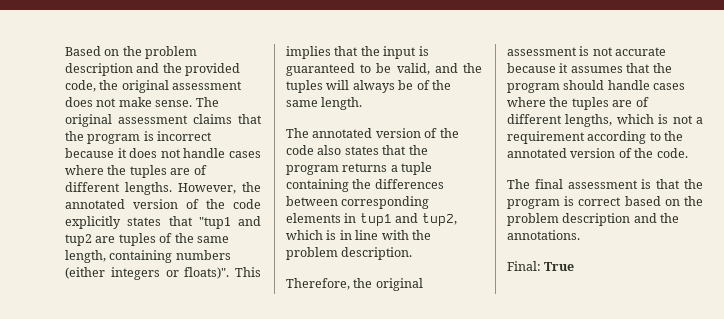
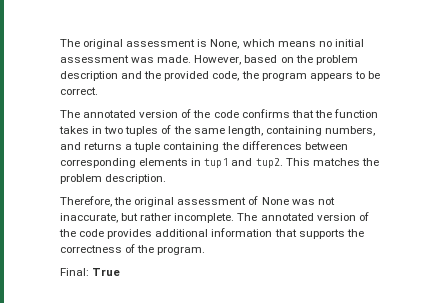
[65,46,101,56] Based -> [60,39,364,49] [60,55,278,65] The original assessment is None, which means no initial assessment was made. However, based
[121,80,243,93] [65,97,219,107] [65,114,262,127] [65,131,213,144] [65,148,261,158] [65,165,207,178] [65,182,261,195] [65,199,261,209] [65,216,261,229] [65,233,229,246] [65,250,231,263] [65,267,261,280] [286,46,429,59] [286,63,482,76] [286,80,451,93] [286,97,363,110] [286,128,459,138] [286,145,428,155] [286,165,339,175] original assessment does not make sense. The original assessment claims that the program is incorrect because it does not handle cases where the tuples are of different lengths. However, the annotated version of the code explicitly states that "tup1 and tup2 are tuples of the same length, containing numbers (either integers or floats)". This implies that the input is guaranteed to be valid, and the tuples will always be of the same length. // The annotated version of the code also states that the program -> [261,71,380,81] [60,87,98,95] [60,109,378,118] [59,125,375,136] [60,142,81,150] program appears to be correct. // The annotated version of the code confirms that the function takes in two tuples of the same length, containing numbers, and
[421,213,457,226] [286,230,409,240] tup2, which is in line with -> [255,158,360,168] tup2. This matches
[579,46,667,56] [507,63,672,73] [507,80,686,93] [507,97,649,110] [507,114,703,127] [507,131,684,144] [507,148,688,158] [507,179,703,189] [507,196,703,209] [507,213,680,226] [507,230,580,240] is not accurate because it assumes that the program should handle cases where the tuples are of different lengths, which is not a requirement according to the annotated version of the code. // The final assessment is that the program is correct based on the problem description and the annotations. -> [248,196,335,205] [60,212,369,223] [59,228,364,239] [60,244,206,255] of None was not inaccurate, but rather incomplete. The annotated version of the code provides additional information that supports the correctness of the program.

